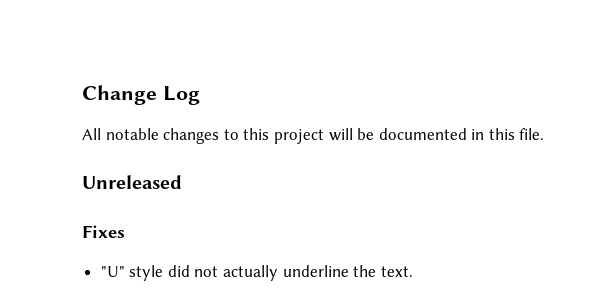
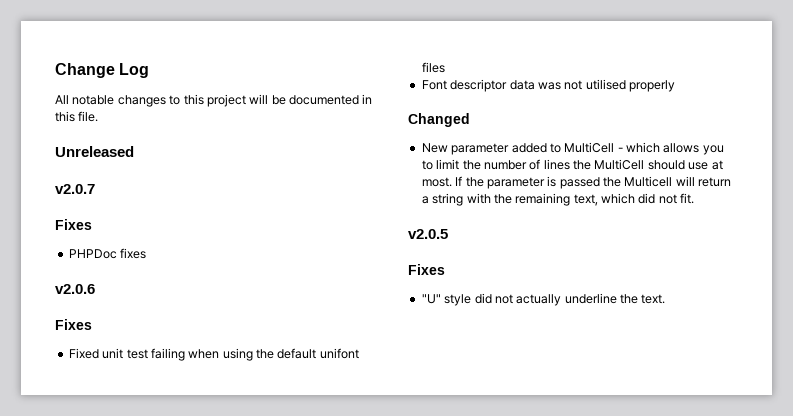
(182, 182) none -> [55,184,95,194] [55,219,92,230] [68,248,147,259] [55,284,95,294] [55,319,92,330] [68,348,359,361] [421,62,445,73] [421,79,675,92] [408,113,470,127] [421,142,724,155] [421,159,723,170] [421,176,732,189] [421,193,695,206] [408,229,448,239] // v2.0.7 // Fixes // PHPDoc fixes // v2.0.6 // Fixes // Fixed unit test failing when using the default unifont files // Font descriptor data was not utilised properly // Changed // New parameter added to MultiCell - which allows you to limit the number of lines the MultiCell should use at most. If the parameter is passed the Multicell will return a string with the remaining text, which did not fit. // v2.0.5

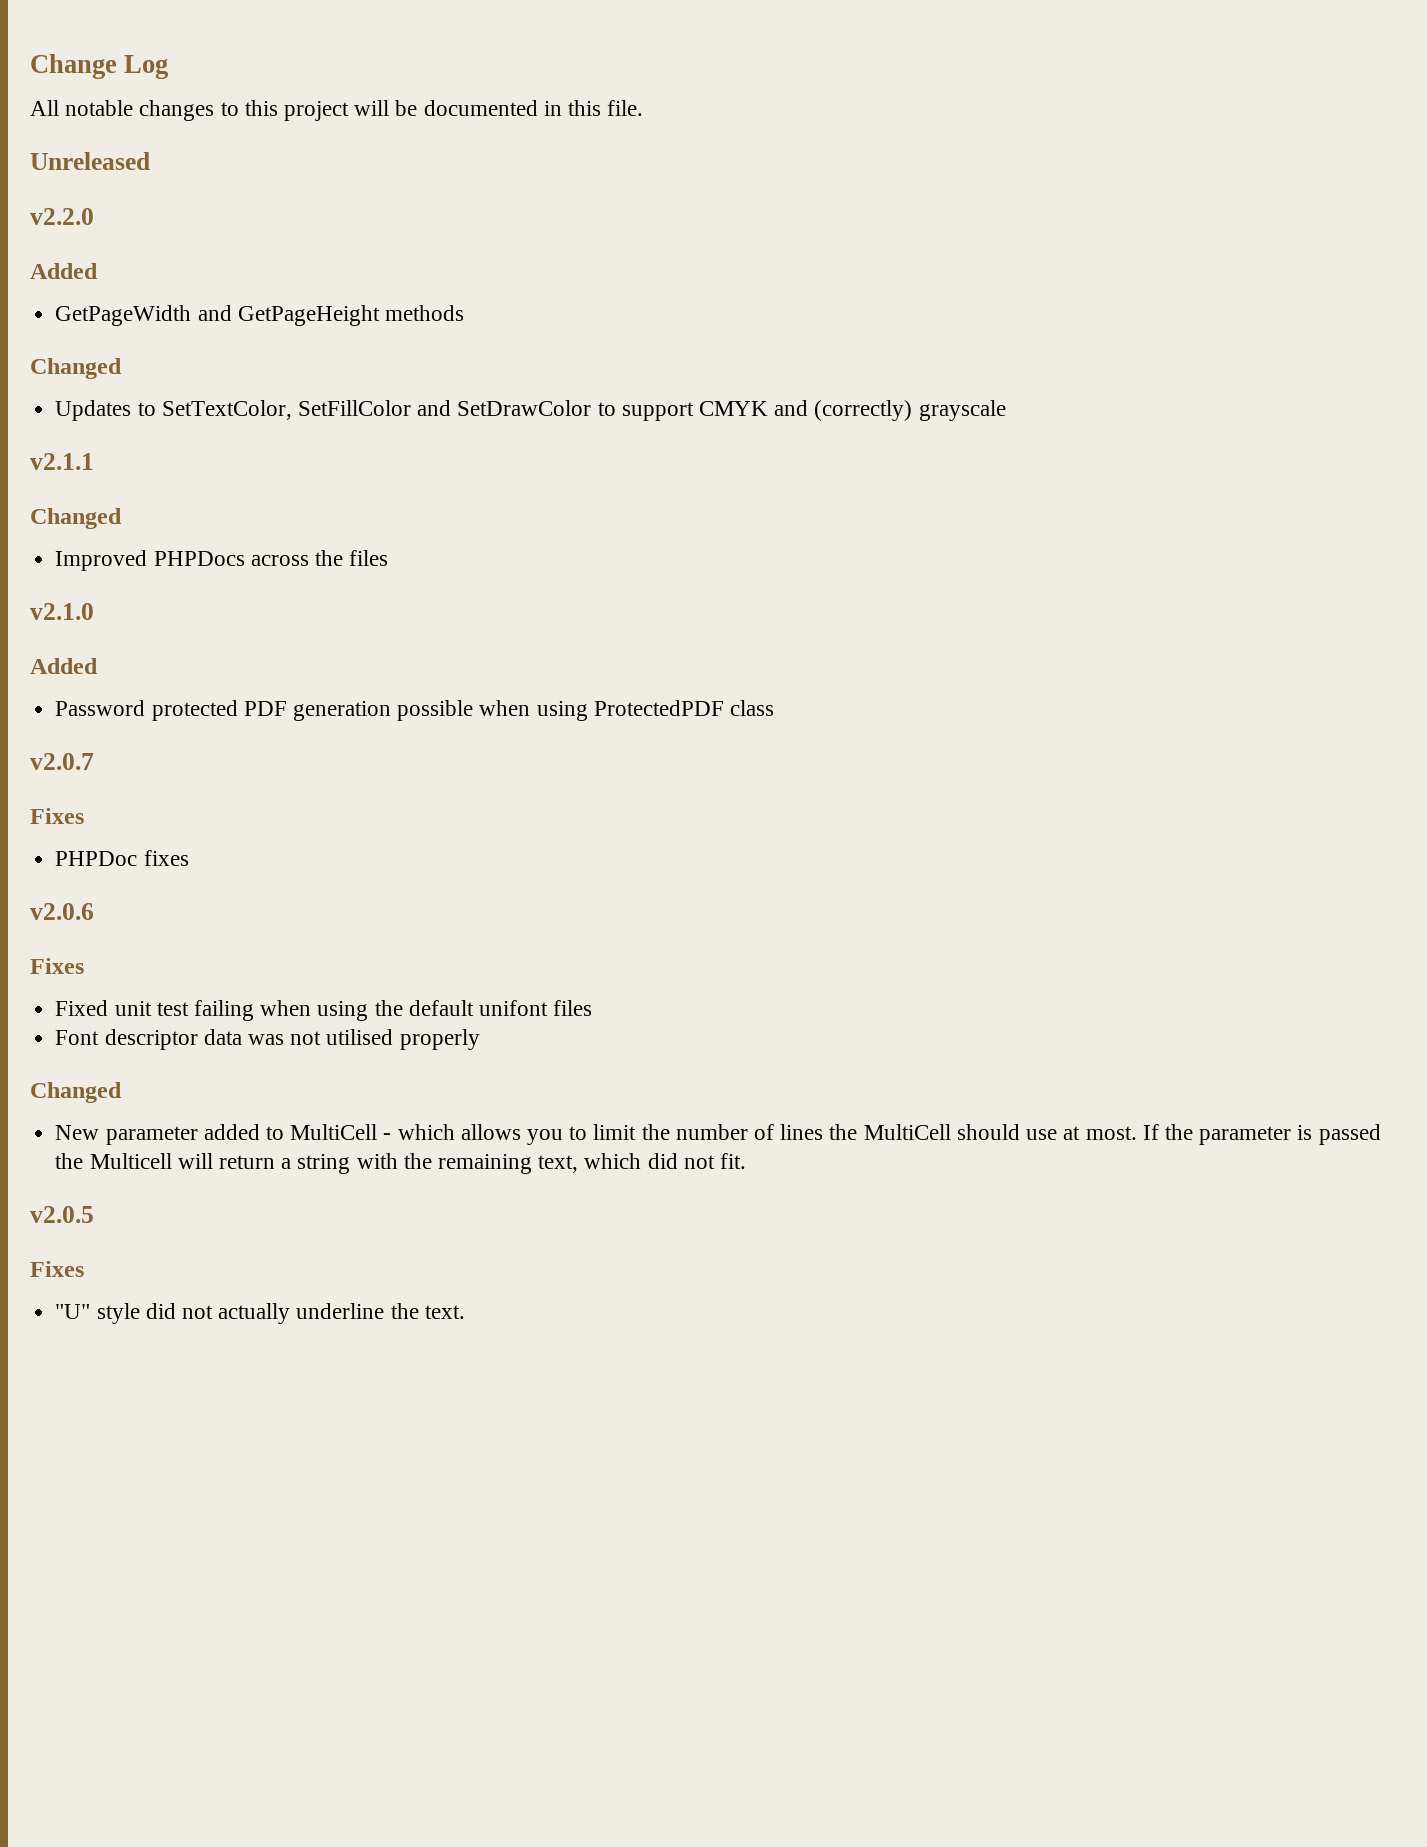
(134, 151) none -> [30,208,94,225] [30,263,98,279] [55,305,464,326] [30,358,122,379] [55,400,1006,421] [30,453,94,470] [30,508,122,529] [55,550,389,571] [30,603,94,620] [30,658,98,674] [55,700,774,721] // v2.2.0 // Added // GetPageWidth and GetPageHeight methods // Changed // Updates to SetTextColor, SetFillColor and SetDrawColor to support CMYK and (correctly) grayscale // v2.1.1 // Changed // Improved PHPDocs across the files // v2.1.0 // Added // Password protected PDF generation possible when using ProtectedPDF class

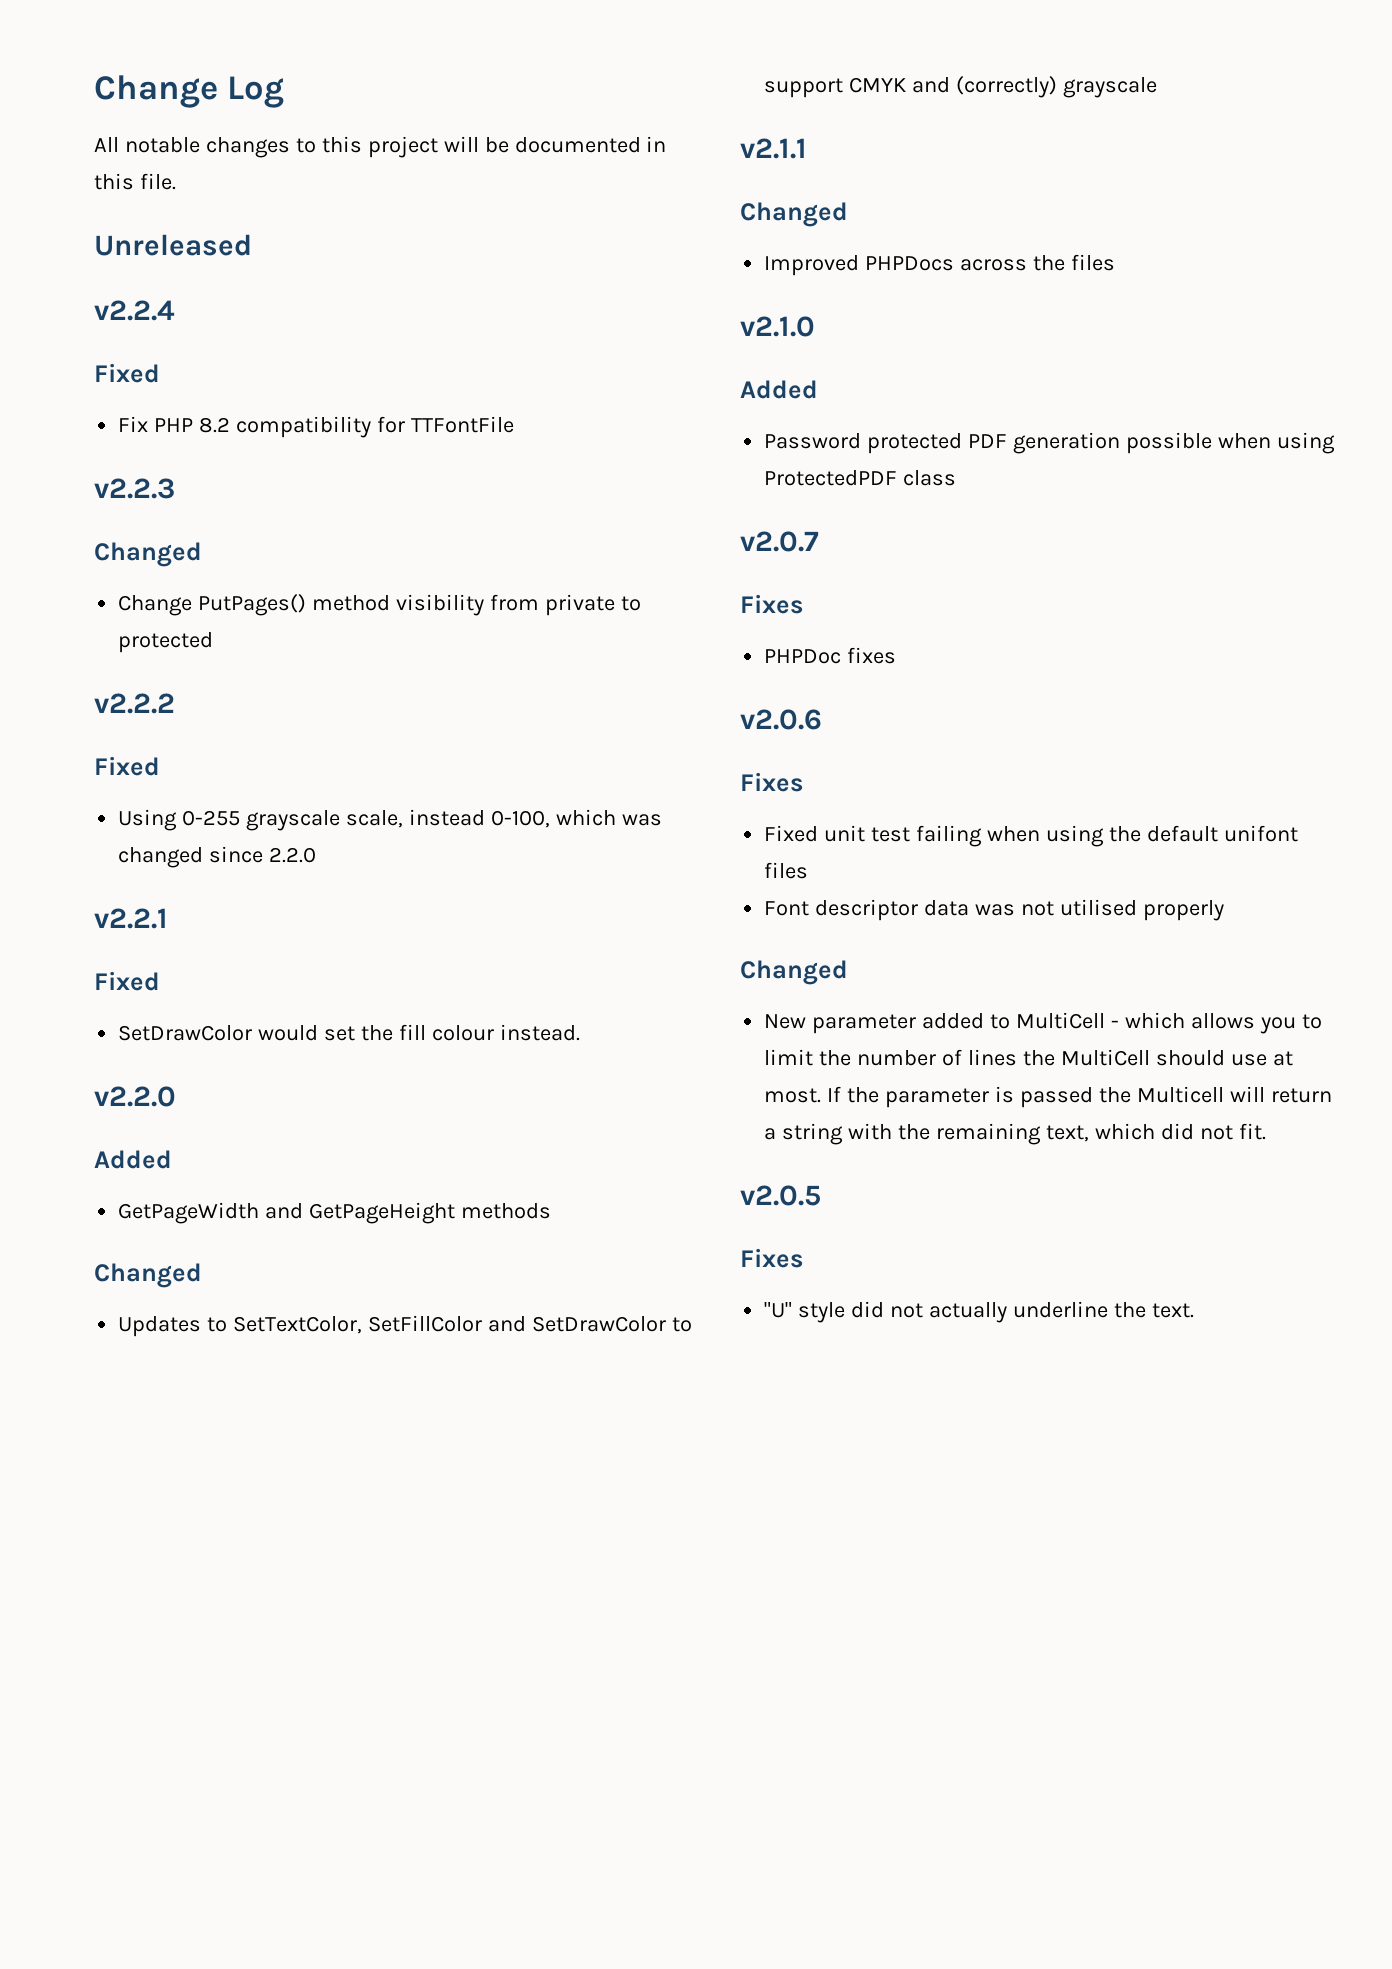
(150, 161) none -> [94,300,175,321] [94,363,160,383] [118,416,514,438] [94,478,175,499] [94,542,202,567] [118,594,641,616] [118,632,214,653] [94,693,175,714] [94,756,160,776] [118,809,662,831] [118,846,317,868] [94,908,168,929] [94,971,160,991] [118,1024,580,1041] // v2.2.4 // Fixed // Fix PHP 8.2 compatibility for TTFontFile // v2.2.3 // Changed // Change PutPages() method visibility from private to protected // v2.2.2 // Fixed // Using 0-255 grayscale scale, instead 0-100, which was changed since 2.2.0 // v2.2.1 // Fixed // SetDrawColor would set the fill colour instead.

